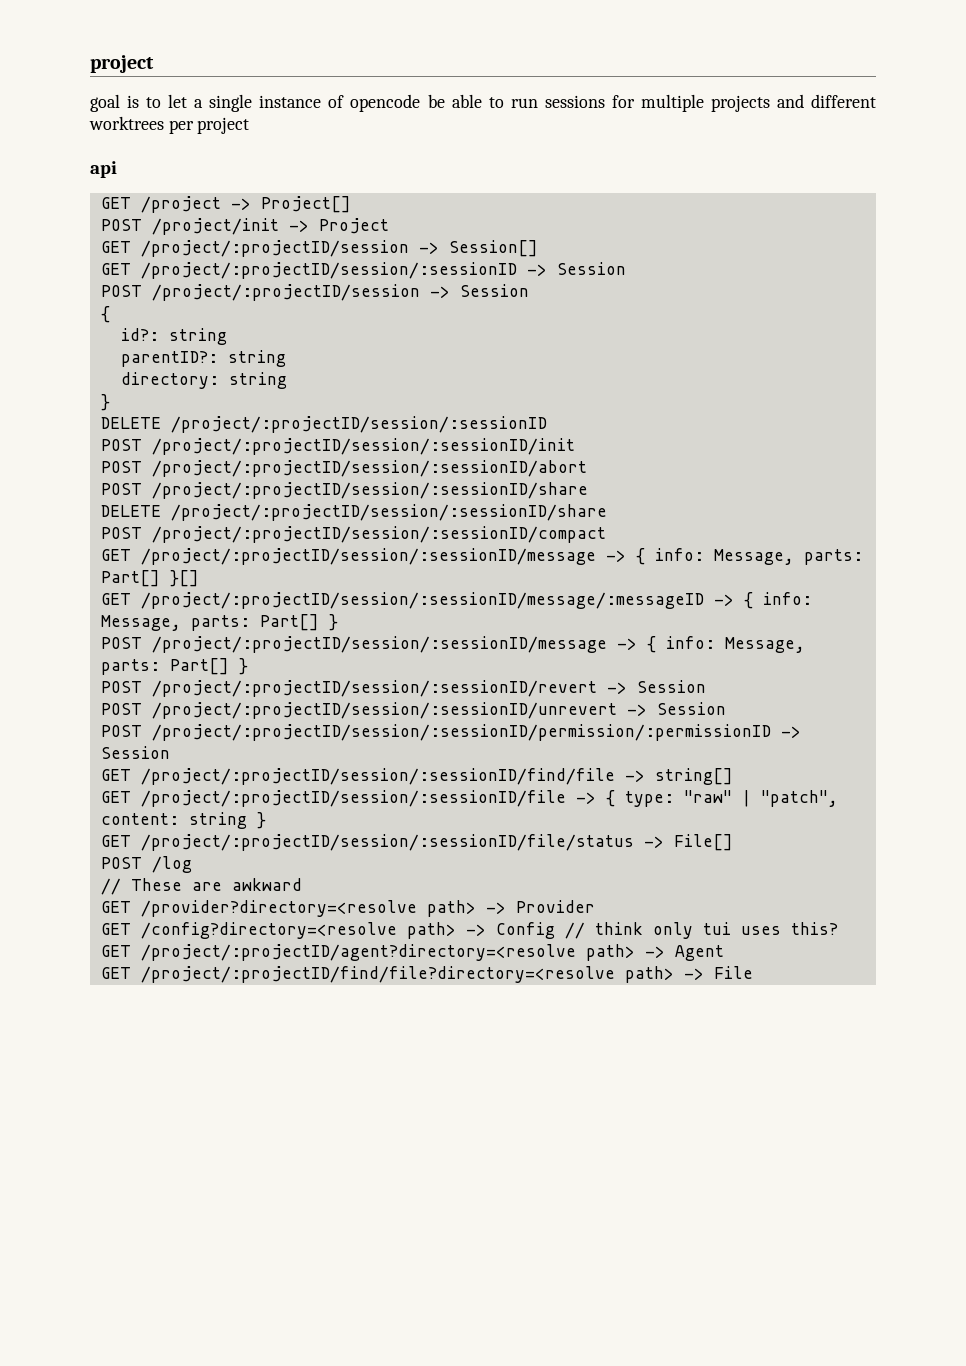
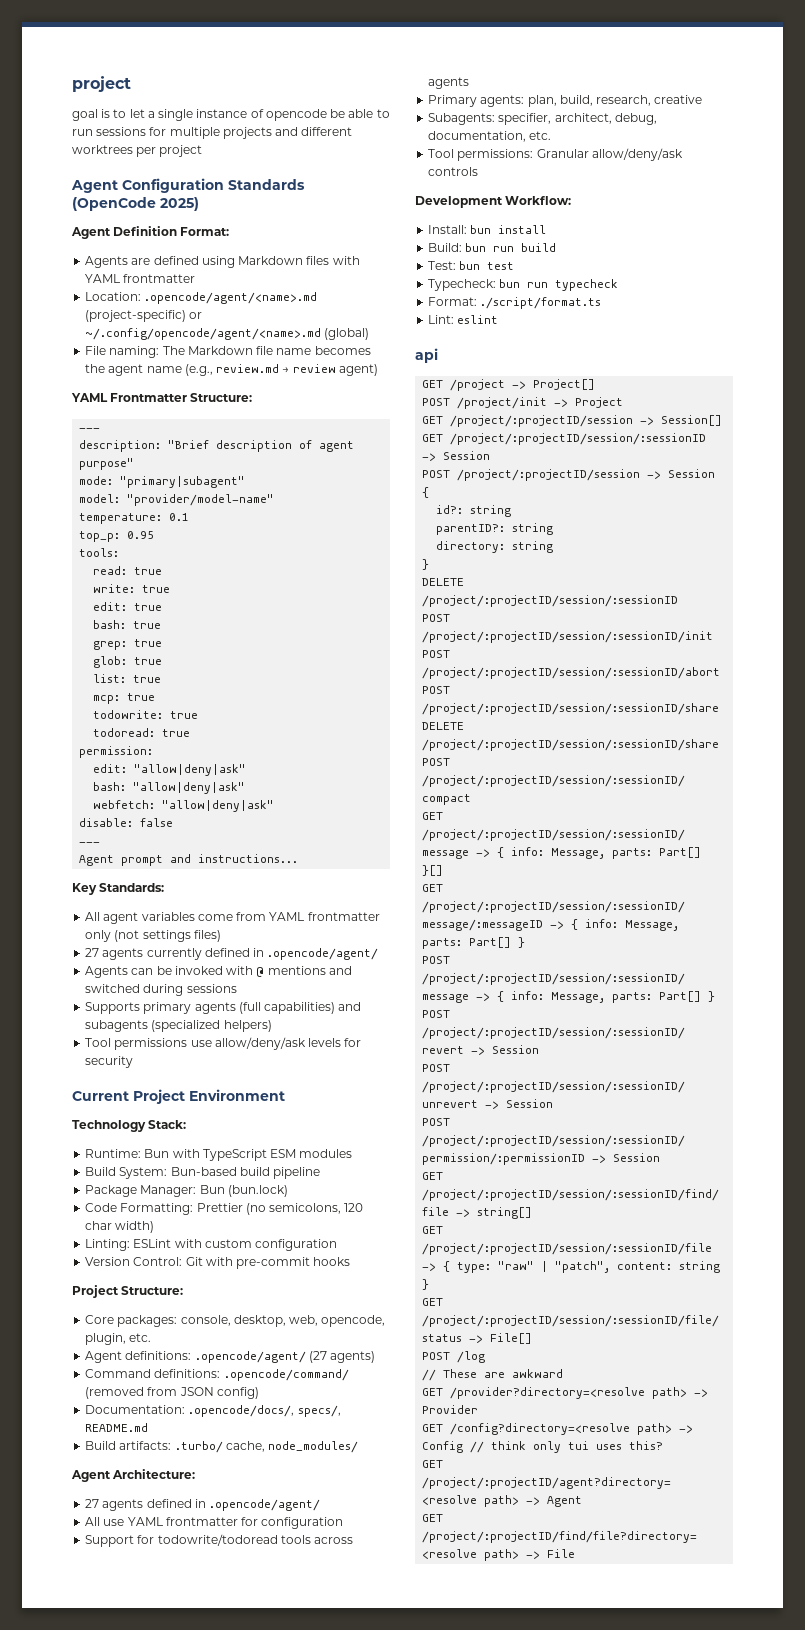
(250, 125) none -> [71,178,305,193] [72,197,199,211] [71,226,230,239] [85,256,360,268] [85,274,196,283] [85,292,318,304] [85,310,203,322] [85,328,370,340] [85,346,371,358] [85,364,378,376] [71,393,253,402] [79,428,101,431] [79,440,355,452] [79,458,135,470] [79,476,246,488] [79,494,275,506] [79,513,190,524] [79,531,155,542] [79,548,120,557] [93,566,163,575] [93,584,171,593] [93,602,163,611] [93,620,162,629] [93,639,163,650] [93,656,163,668] [93,674,162,683] [93,693,156,704] [93,710,199,719] [93,728,191,737] [79,746,154,758] [93,764,247,776] [93,782,246,794] [93,800,275,812] [79,818,174,827] [79,842,101,845] [79,854,299,866] [72,883,165,895] [85,912,380,924] [85,930,221,942] [85,948,379,960] [85,966,352,978] [85,984,237,996] [85,1002,362,1014] [85,1020,272,1032] [85,1037,362,1050] [85,1056,134,1068] [72,1089,285,1104] [72,1120,187,1132] [85,1149,353,1161] [85,1167,321,1179] [85,1185,288,1197] [85,1203,364,1215] [85,1221,155,1233] [85,1239,338,1251] [85,1257,351,1269] [72,1285,184,1298] [85,1315,386,1327] [85,1333,152,1345] [85,1351,376,1363] [85,1369,349,1381] [85,1387,259,1399] [85,1405,341,1417] [85,1423,149,1432] [85,1441,359,1453] [71,1469,196,1482] [85,1499,321,1511] [85,1517,344,1529] [85,1534,354,1547] [428,77,470,89] [428,95,703,107] [428,113,657,125] [428,131,552,142] [428,148,683,161] [428,167,479,176] [415,196,572,208] [428,225,547,234] [428,243,557,252] [428,261,515,270] [428,279,619,291] [428,297,602,309] [428,315,499,324] // Agent Configuration Standards (OpenCode 2025) // Agent Definition Format: // Agents are defined using Markdown files with YAML frontmatter // Location: .opencode/agent/<name>.md (project-specific) or ~/.config/opencode/agent/<name>.md (global) // File naming: The Markdown file name becomes the agent name (e.g., review.md → review agent) // YAML Frontmatter Structure: // --- // description: "Brief description of agent purpose" // mode: "primary|subagent" // model: "provider/model-name" // temperature: 0.1 // top_p: 0.95 // tools: // read: true // write: true // edit: true // bash: true // grep: true // glob: true // list: true // mcp: true // todowrite: true // todoread: true // permission: // edit: "allow|deny|ask" // bash: "allow|deny|ask" // webfetch: "allow|deny|ask" // disable: false // --- // Agent prompt and instructions... // Key Standards: // All agent variables come from YAML frontmatter only (not settings files) // 27 agents currently defined in .opencode/agent/ // Agents can be invoked with @ mentions and switched during sessions // Supports primary agents (full capabilities) and subagents (specialized helpers) // Tool permissions use allow/deny/ask levels for security // Current Project Environment // Technology Stack: // Runtime: Bun with TypeScript ESM modules // Build System: Bun-based build pipeline // Package Manager: Bun (bun.lock) // Code Formatting: Prettier (no semicolons, 120 char width) // Linting: ESLint with custom configuration // Version Control: Git with pre-commit hooks // Project Structure: // Core packages: console, desktop, web, opencode, plugin, etc. // Agent definitions: .opencode/agent/ (27 agents) // Command definitions: .opencode/command/ (removed from JSON config) // Documentation: .opencode/docs/, specs/, README.md // Build artifacts: .turbo/ cache, node_modules/ // Agent Architecture: // 27 agents defined in .opencode/agent/ // All use YAML frontmatter for configuration // Support for todowrite/todoread tools across agents // Primary agents: plan, build, research, creative // Subagents: specifier, architect, debug, documentation, etc. // Tool permissions: Granular allow/deny/ask controls // Development Workflow: // Install: bun install // Build: bun run build // Test: bun test // Typecheck: bun run typecheck // Format: ./script/format.ts // Lint: eslint

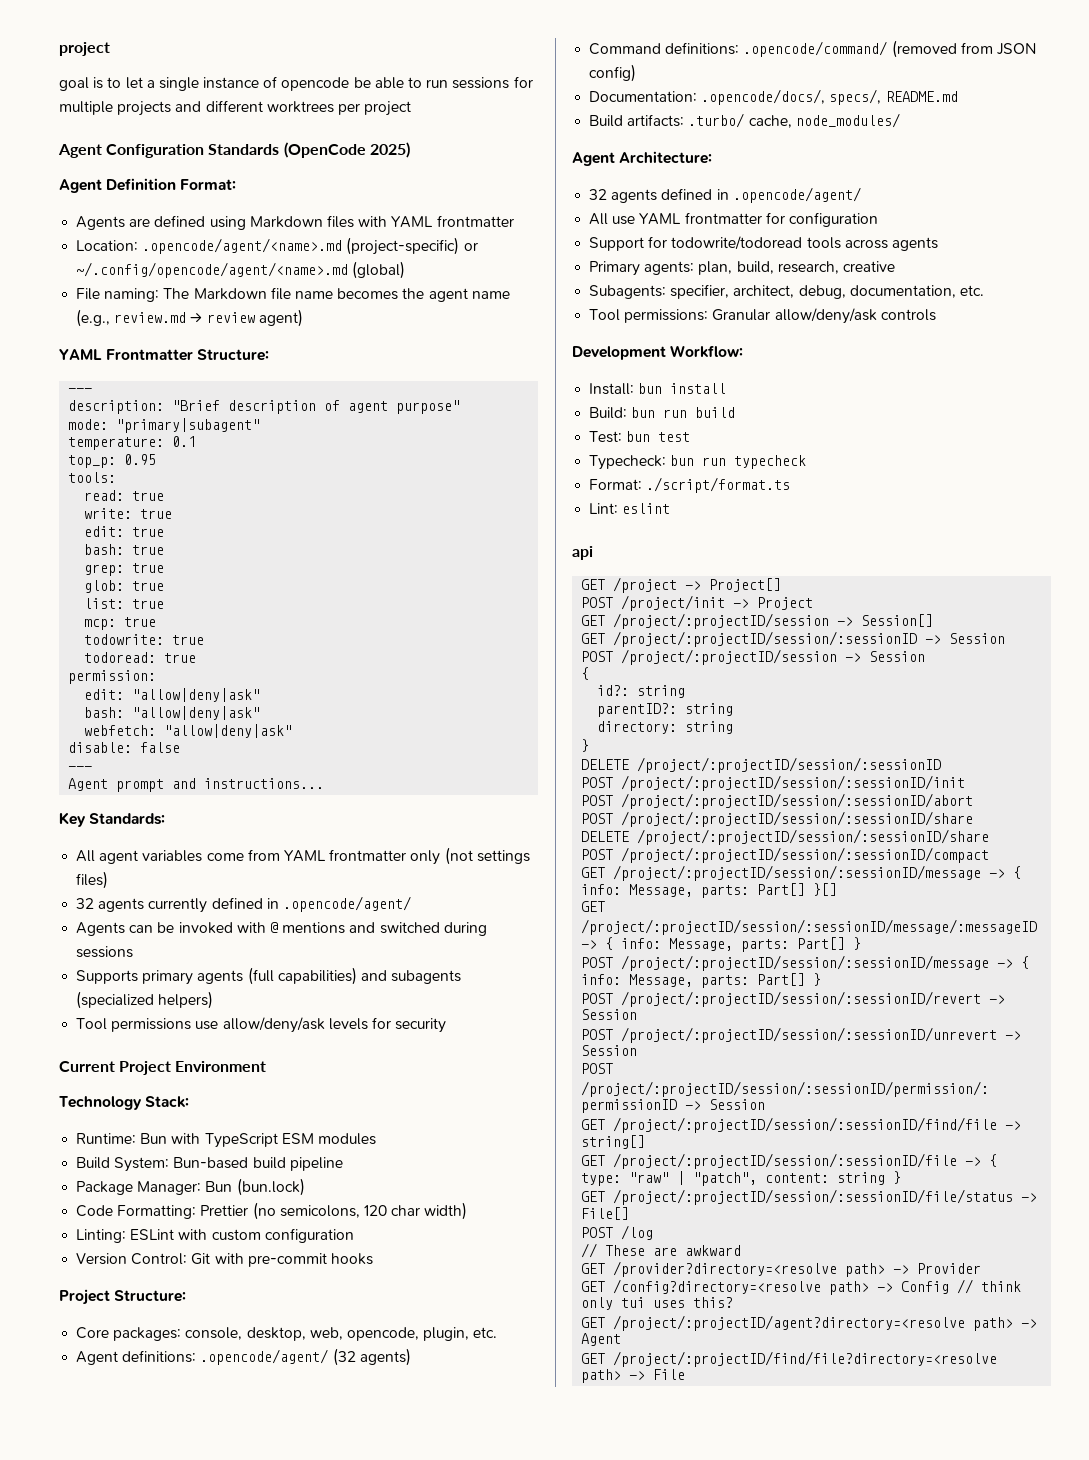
[79,494,275,506] // model: "provider/model-name" -> (261, 425) none
[85,948,100,957] 27 -> [76,898,95,909] 32
[308,1351,327,1363] (27 -> [332,1348,356,1366] (32
[85,1499,100,1508] 27 -> [589,189,608,200] 32

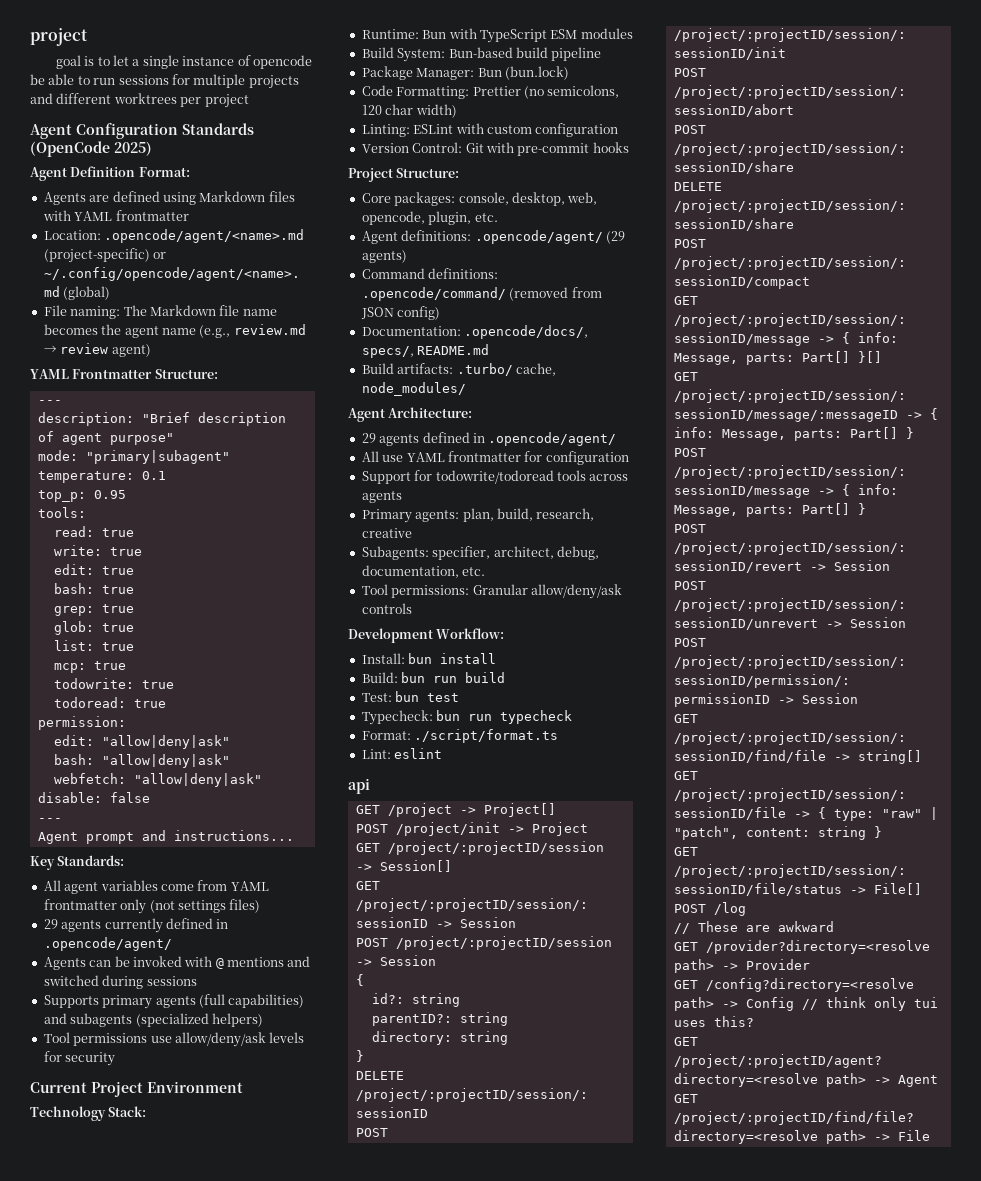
[76,898,95,909] 32 -> [43,919,58,929] 29
[332,1348,356,1366] (32 -> [605,231,625,244] (29
[589,189,608,200] 32 -> [361,433,376,443] 29

